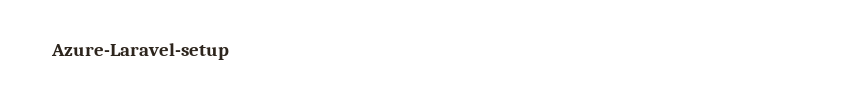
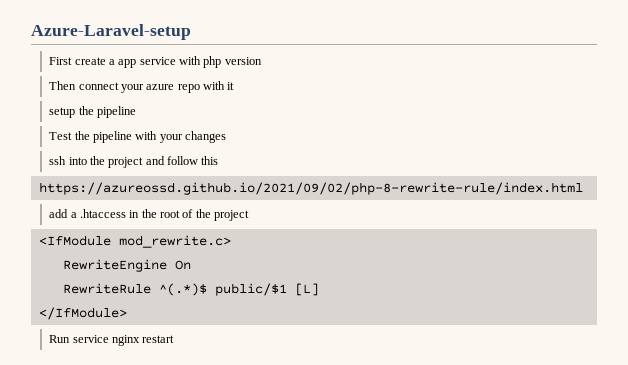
(229, 51) none -> [49,56,262,68] [49,81,235,93] [49,106,136,118] [49,131,227,143] [49,156,219,168] [38,182,583,195] [49,209,250,221] [38,235,231,248] [62,259,191,272] [62,283,319,296] [38,307,127,320] [49,335,175,346] // First create a app service with php version // Then connect your azure repo with it // setup the pipeline // Test the pipeline with your changes // ssh into the project and follow this // https://azureossd.github.io/2021/09/02/php-8-rewrite-rule/index.html // add a .htaccess in the root of the project // <IfModule mod_rewrite.c> // RewriteEngine On // RewriteRule ^(.*)$ public/$1 [L] // </IfModule> // Run service nginx restart

